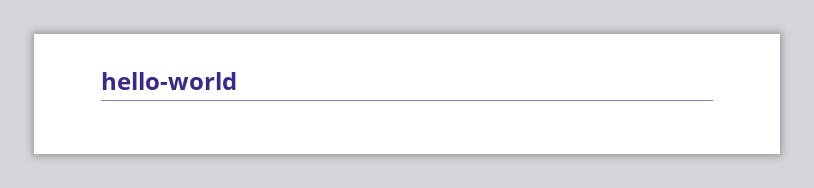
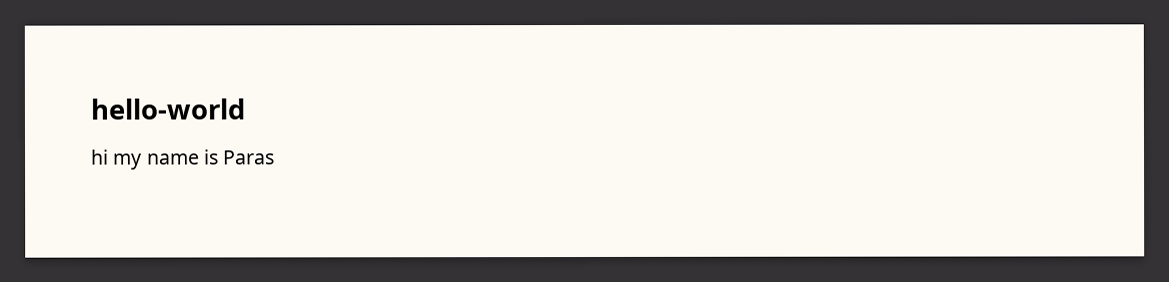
(237, 81) none -> [91,149,276,170] // hi my name is Paras

